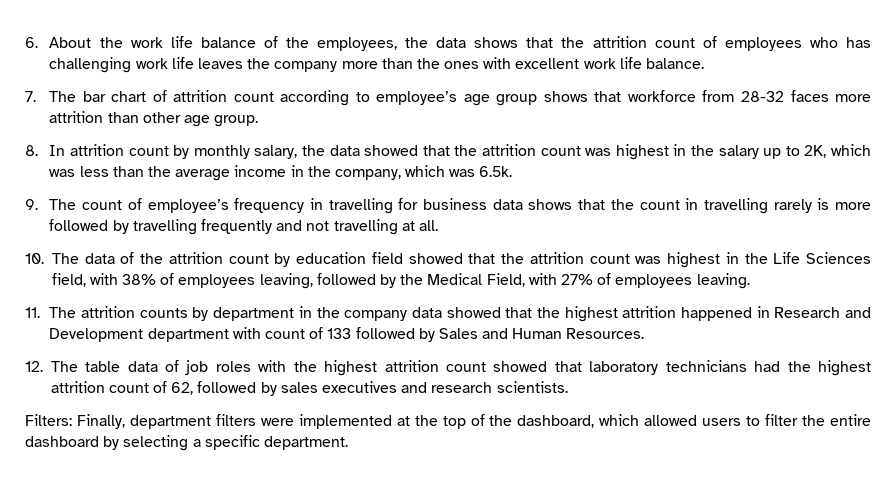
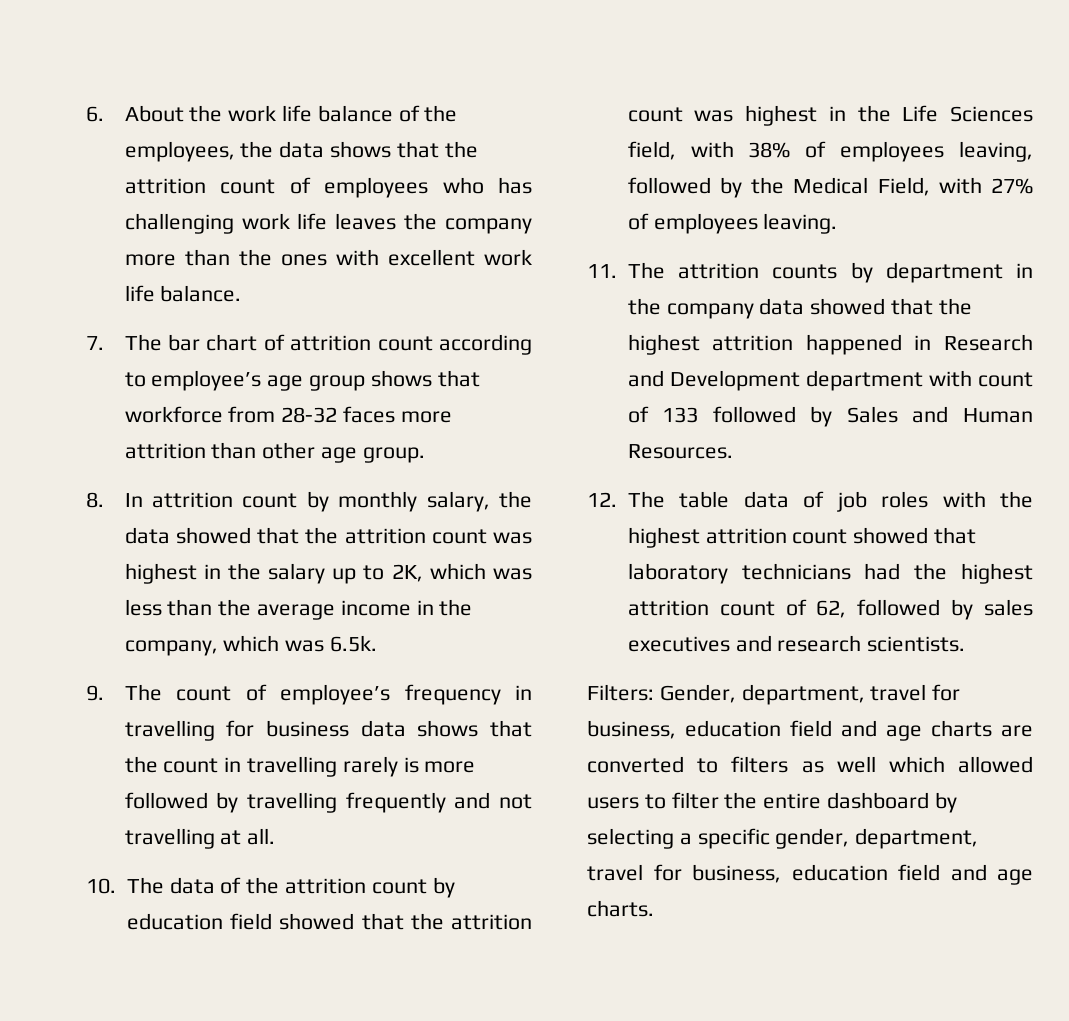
[76,414,595,429] Finally, department filters were implemented at the top of the dashboard, -> [659,684,961,705] [587,720,1033,741] [587,756,876,773] Gender, department, travel for business, education field and age charts are converted to filters as well
[263,436,348,450] department. -> [775,828,979,849] [587,864,1033,885] [587,900,654,917] gender, department, travel for business, education field and age charts.

